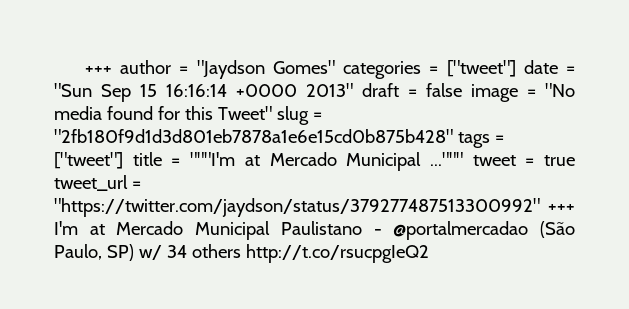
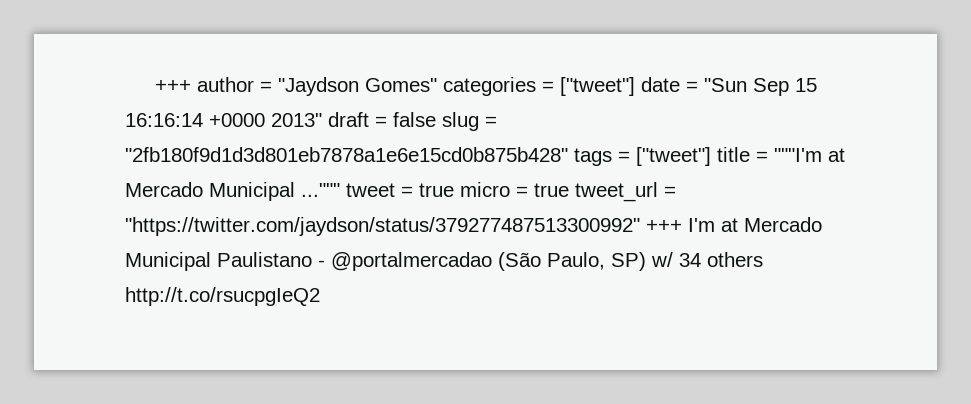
[471,83,575,102] [54,106,272,120] image = "No media found for this Tweet" -> (436, 119) none
(575, 160) none -> [460,182,569,197] micro = true

